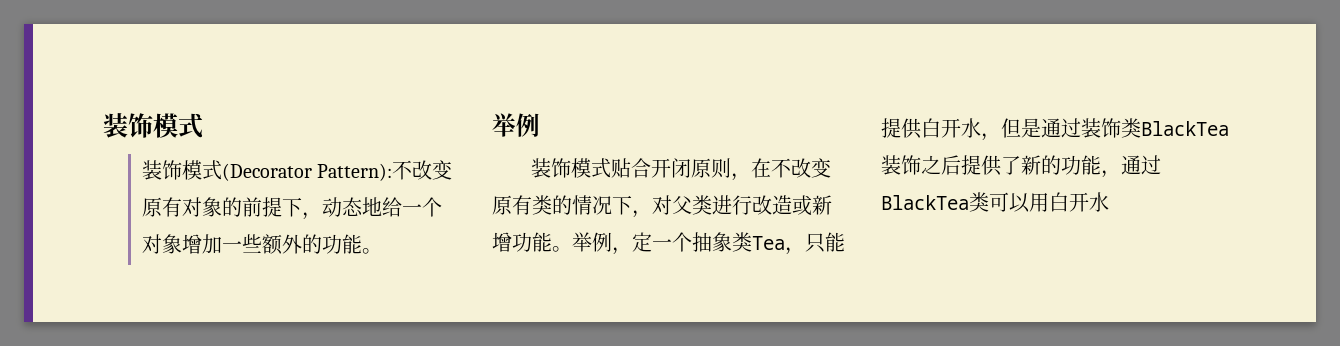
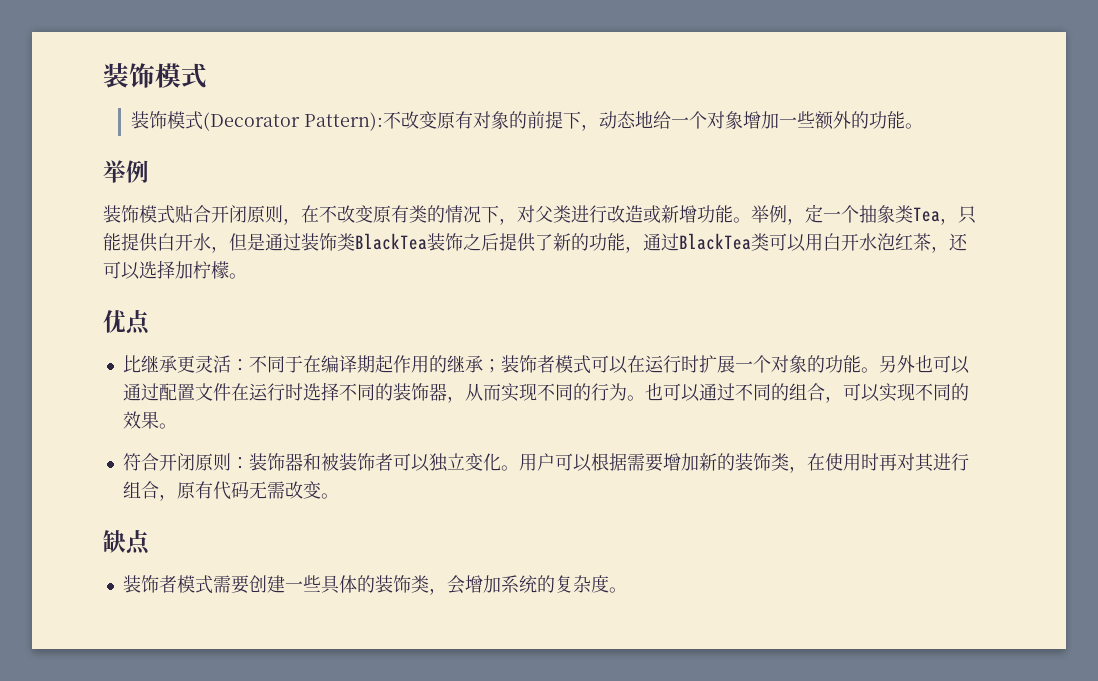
(1109, 202) none -> [877,233,968,253] [103,260,247,280] [103,310,150,335] [122,355,970,374] [122,382,969,403] [122,411,177,429] [122,453,969,473] [122,481,339,501] [103,530,150,555] [122,575,627,595] 泡红茶，还可以选择加柠檬。 // 优点 // 比继承更灵活：不同于在编译期起作用的继承；装饰者模式可以在运行时扩展一个对象的功能。另外也可以通过配置文件在运行时选择不同的装饰器，从而实现不同的行为。也可以通过不同的组合，可以实现不同的效果。 // 符合开闭原则：装饰器和被装饰者可以独立变化。用户可以根据需要增加新的装饰类，在使用时再对其进行组合，原有代码无需改变。 // 缺点 // 装饰者模式需要创建一些具体的装饰类，会增加系统的复杂度。

